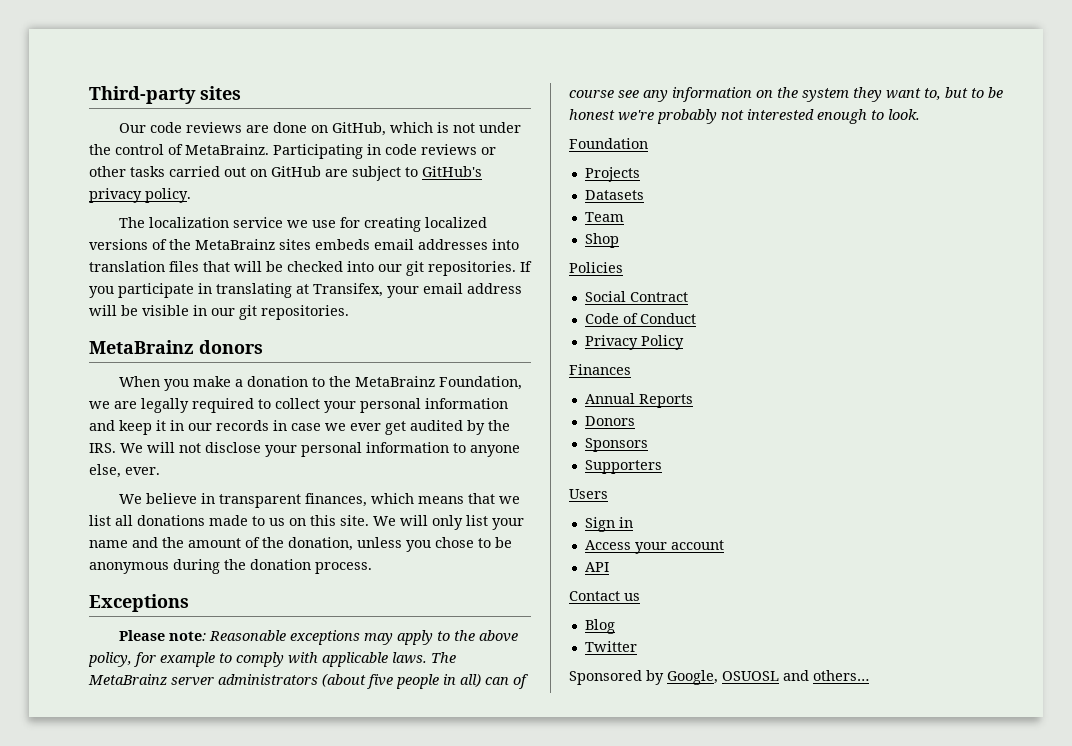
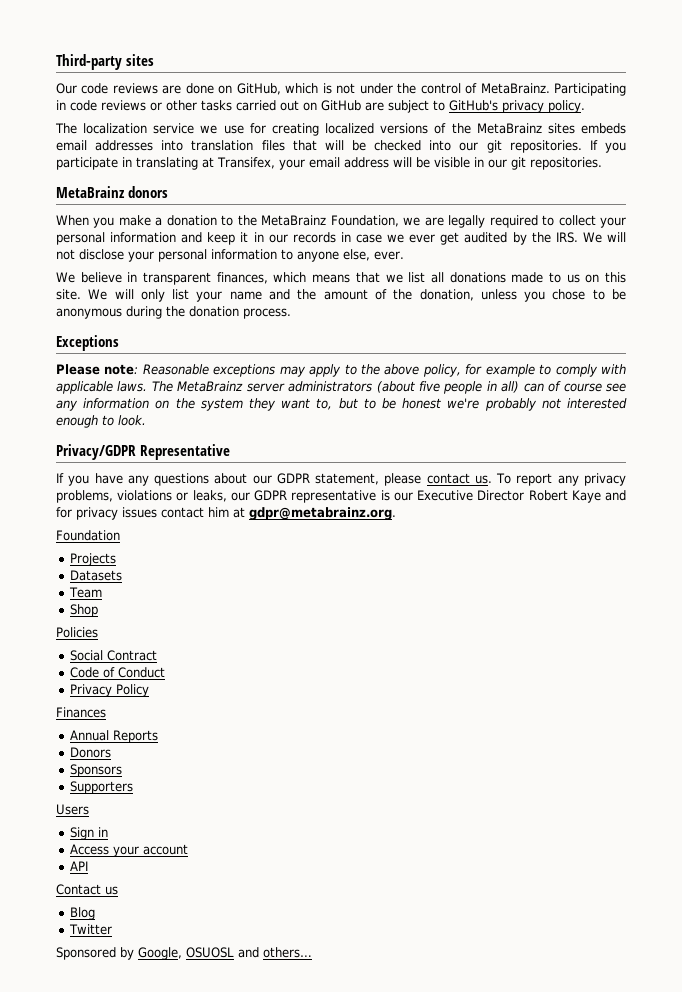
(920, 114) none -> [56,444,230,460] [56,473,627,486] [56,490,626,503] [56,507,396,520] // Privacy/GDPR Representative // If you have any questions about our GDPR statement, please contact us. To report any privacy problems, violations or leaks, our GDPR representative is our Executive Director Robert Kaye and for privacy issues contact him at gdpr@metabrainz.org.

